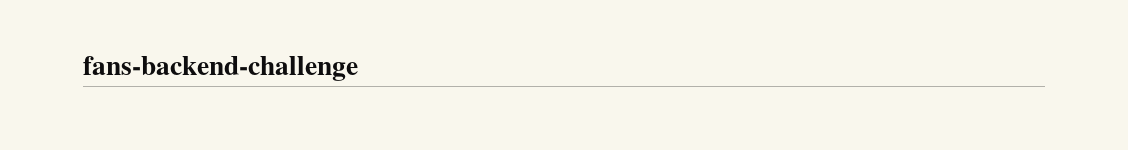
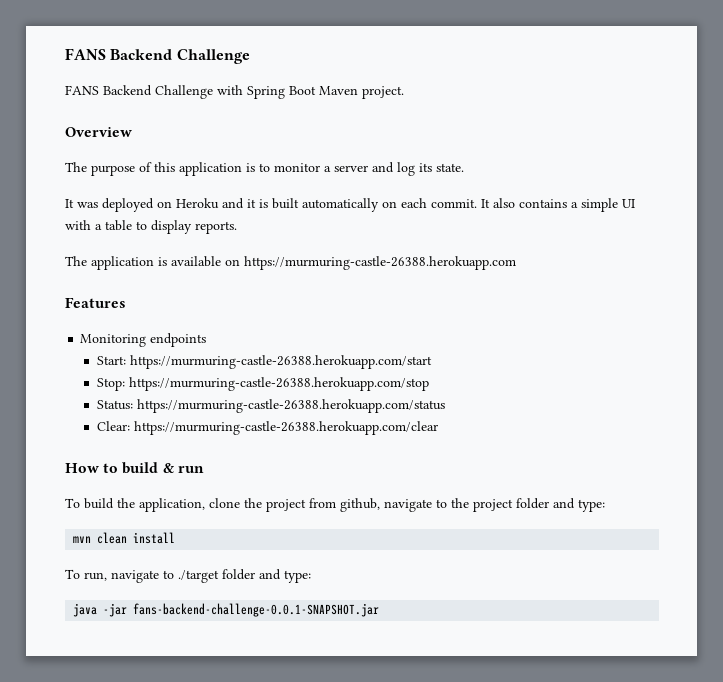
[83,56,358,81] fans-backend-challenge -> [65,48,250,64] [65,85,404,99] [65,127,132,137] [65,162,464,176] [65,198,635,212] [65,220,237,234] [65,256,516,270] [65,297,126,308] [80,333,207,347] [96,355,432,369] [96,377,429,391] [96,399,445,413] [96,421,438,435] [65,462,204,474] [65,498,605,512] [73,532,176,544] [65,569,311,583] [73,603,380,617] FANS Backend Challenge // FANS Backend Challenge with Spring Boot Maven project. // Overview // The purpose of this application is to monitor a server and log its state. // It was deployed on Heroku and it is built automatically on each commit. It also contains a simple UI with a table to display reports. // The application is available on https://murmuring-castle-26388.herokuapp.com // Features // Monitoring endpoints // Start: https://murmuring-castle-26388.herokuapp.com/start // Stop: https://murmuring-castle-26388.herokuapp.com/stop // Status: https://murmuring-castle-26388.herokuapp.com/status // Clear: https://murmuring-castle-26388.herokuapp.com/clear // How to build & run // To build the application, clone the project from github, navigate to the project folder and type: // mvn clean install // To run, navigate to ./target folder and type: // java -jar fans-backend-challenge-0.0.1-SNAPSHOT.jar

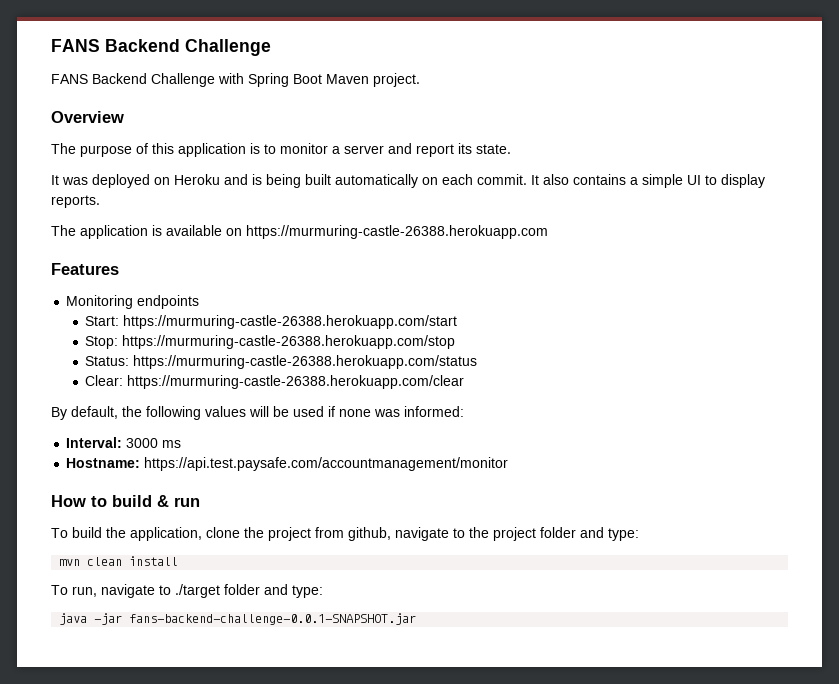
[397,162,415,176] log -> [416,144,454,157] report
[247,199,268,208] it is -> [252,174,301,188] is being
[65,220,132,231] with a table -> (701, 180) none
(438, 428) none -> [51,406,464,420] [66,437,182,448] [66,457,509,471] // By default, the following values will be used if none was informed: // Interval: 3000 ms // Hostname: https://api.test.paysafe.com/accountmanagement/monitor

